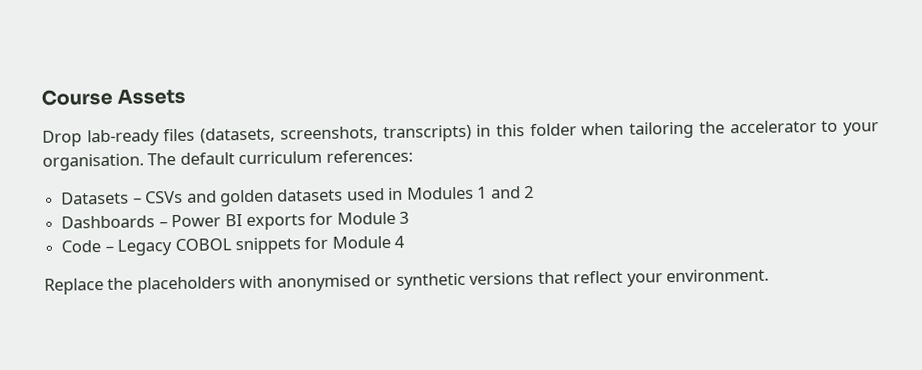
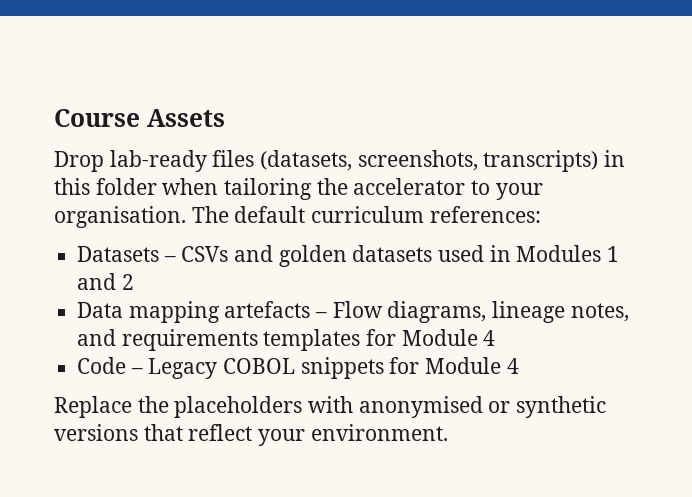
[61,211,410,231] Dashboards – Power BI exports for Module 3 -> [77,301,629,323] [77,329,496,351] Data mapping artefacts – Flow diagrams, lineage notes, and requirements templates for Module 4

